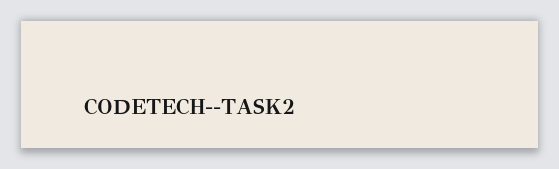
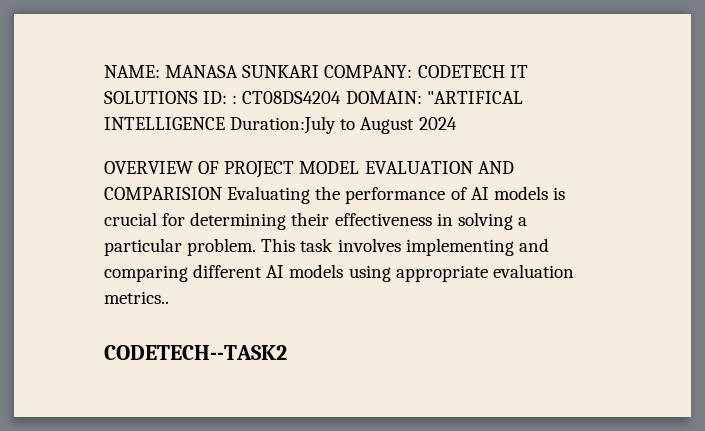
(84, 106) none -> [104,65,528,78] [104,91,523,104] [104,116,457,134] [104,161,514,178] [104,186,565,204] [104,212,527,230] [104,238,549,256] [104,264,574,282] [104,291,169,304] NAME: MANASA SUNKARI COMPANY: CODETECH IT SOLUTIONS ID: : CT08DS4204 DOMAIN: "ARTIFICAL INTELLIGENCE Duration:July to August 2024 // OVERVIEW OF PROJECT MODEL EVALUATION AND COMPARISION Evaluating the performance of AI models is crucial for determining their effectiveness in solving a particular problem. This task involves implementing and comparing different AI models using appropriate evaluation metrics.. //

